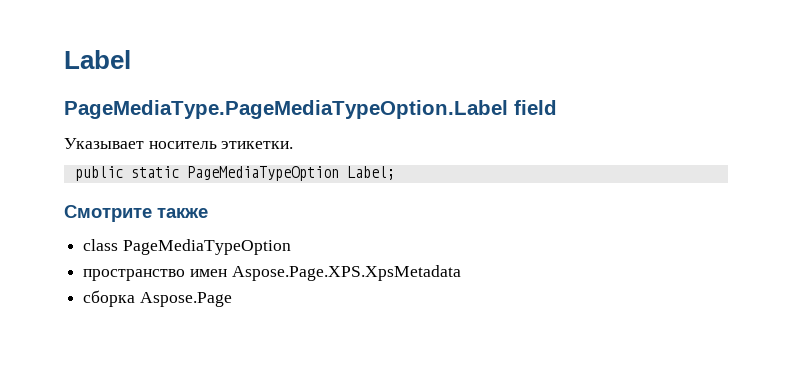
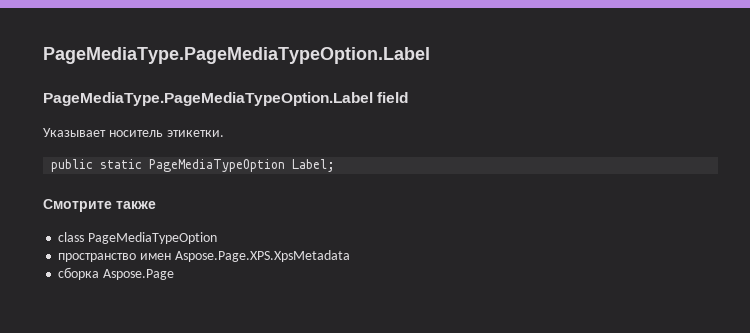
[64,50,131,69] Label -> [43,47,430,64] PageMediaType.PageMediaTypeOption.Label

